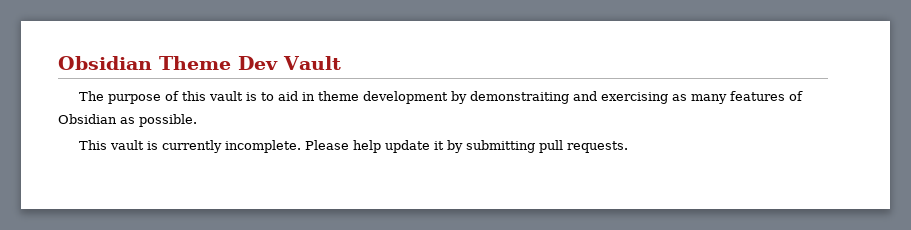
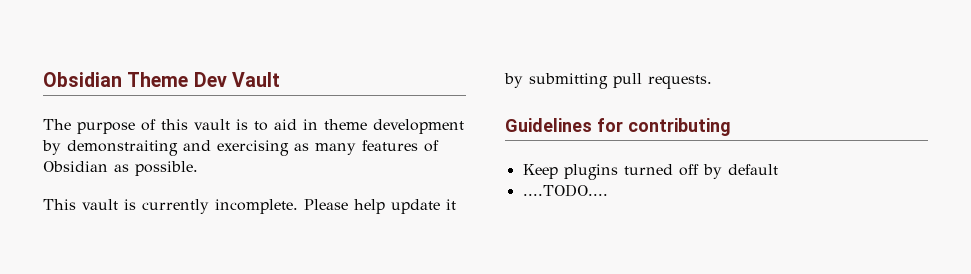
(628, 147) none -> [505,118,731,136] [522,164,778,180] [522,184,608,197] // Guidelines for contributing // Keep plugins turned off by default // ....TODO....

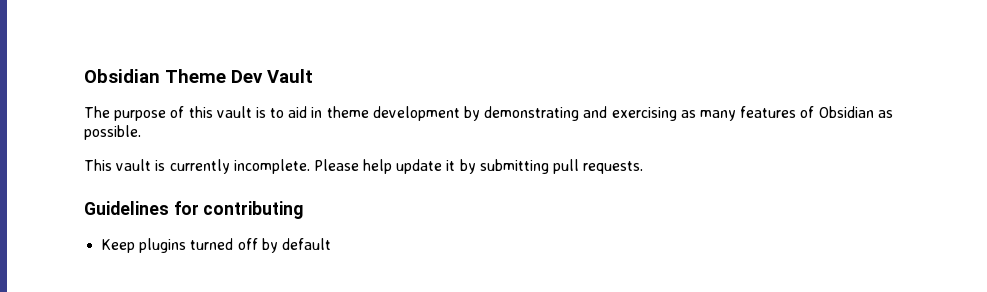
[67,140,178,156] demonstraiting -> [484,106,580,121] demonstrating
[522,184,608,197] // ....TODO.... -> (331, 244) none

